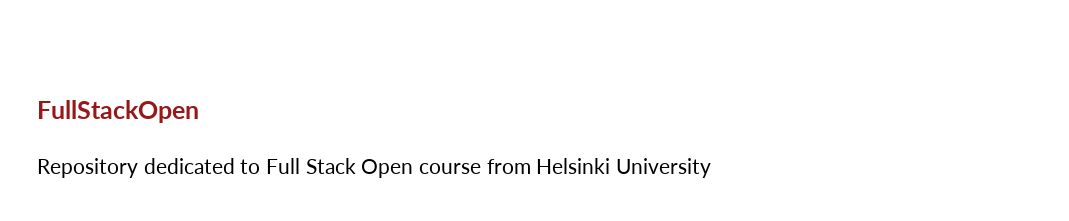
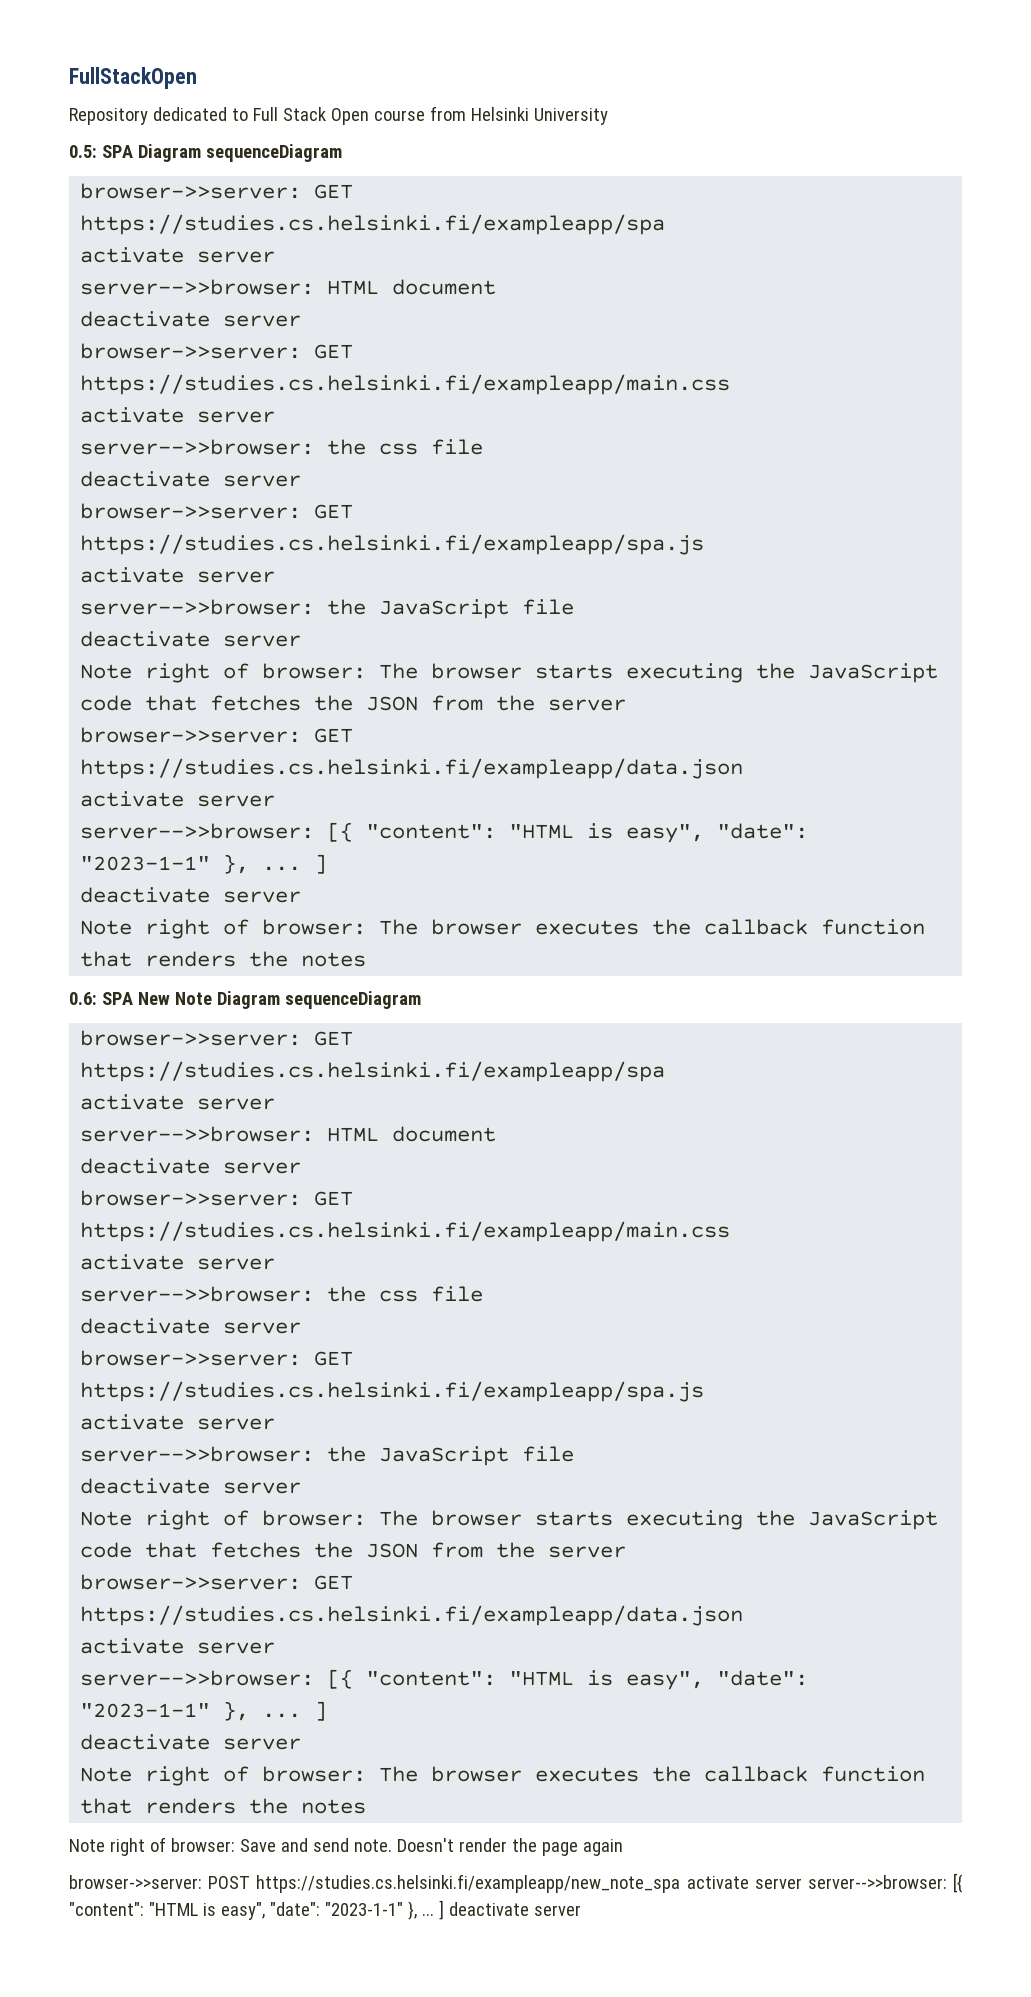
(712, 168) none -> [69,144,342,162] [80,183,354,199] [80,214,666,235] [80,247,276,263] [80,279,497,295] [80,311,302,327] [80,343,354,359] [80,374,731,395] [80,407,276,423] [80,439,484,455] [80,471,302,487] [80,503,354,519] [80,534,705,555] [80,567,276,583] [80,599,575,619] [80,631,302,647] [80,663,939,683] [80,695,627,711] [80,727,354,743] [80,758,744,779] [80,791,276,807] [80,822,809,843] [80,854,328,874] [80,887,302,903] [80,919,926,939] [80,951,367,967] [69,991,421,1009] [80,1030,354,1046] [80,1061,666,1082] [80,1094,276,1110] [80,1126,497,1142] [80,1158,302,1174] [80,1190,354,1206] [80,1221,731,1242] [80,1254,276,1270] [80,1286,484,1302] [80,1318,302,1334] [80,1350,354,1366] [80,1381,705,1402] [80,1414,276,1430] [80,1446,575,1466] [80,1478,302,1494] [80,1510,939,1530] [80,1542,627,1558] [80,1574,354,1590] [80,1605,744,1626] [80,1638,276,1654] [80,1669,809,1690] [80,1701,328,1721] [80,1734,302,1750] [80,1766,926,1786] [80,1798,367,1814] [69,1837,623,1856] [69,1873,963,1893] [69,1900,581,1920] // 0.5: SPA Diagram sequenceDiagram // browser->>server: GET https://studies.cs.helsinki.fi/exampleapp/spa // activate server // server-->>browser: HTML document // deactivate server // browser->>server: GET https://studies.cs.helsinki.fi/exampleapp/main.css // activate server // server-->>browser: the css file // deactivate server // browser->>server: GET https://studies.cs.helsinki.fi/exampleapp/spa.js // activate server // server-->>browser: the JavaScript file // deactivate server // Note right of browser: The browser starts executing the JavaScript code that fetches the JSON from the server // browser->>server: GET https://studies.cs.helsinki.fi/exampleapp/data.json // activate server // server-->>browser: [{ "content": "HTML is easy", "date": "2023-1-1" }, ... ] // deactivate server // Note right of browser: The browser executes the callback function that renders the notes // 0.6: SPA New Note Diagram sequenceDiagram // browser->>server: GET https://studies.cs.helsinki.fi/exampleapp/spa // activate server // server-->>browser: HTML document // deactivate server // browser->>server: GET https://studies.cs.helsinki.fi/exampleapp/main.css // activate server // server-->>browser: the css file // deactivate server // browser->>server: GET https://studies.cs.helsinki.fi/exampleapp/spa.js // activate server // server-->>browser: the JavaScript file // deactivate server // Note right of browser: The browser starts executing the JavaScript code that fetches the JSON from the server // browser->>server: GET https://studies.cs.helsinki.fi/exampleapp/data.json // activate server // server-->>browser: [{ "content": "HTML is easy", "date": "2023-1-1" }, ... ] // deactivate server // Note right of browser: The browser executes the callback function that renders the notes // Note right of browser: Save and send note. Doesn't render the page again // browser->>server: POST https://studies.cs.helsinki.fi/exampleapp/new_note_spa activate server server-->>browser: [{ "content": "HTML is easy", "date": "2023-1-1" }, ... ] deactivate server

